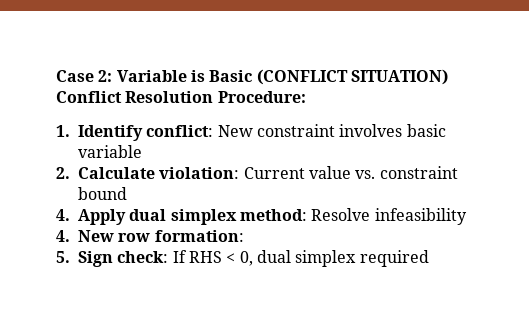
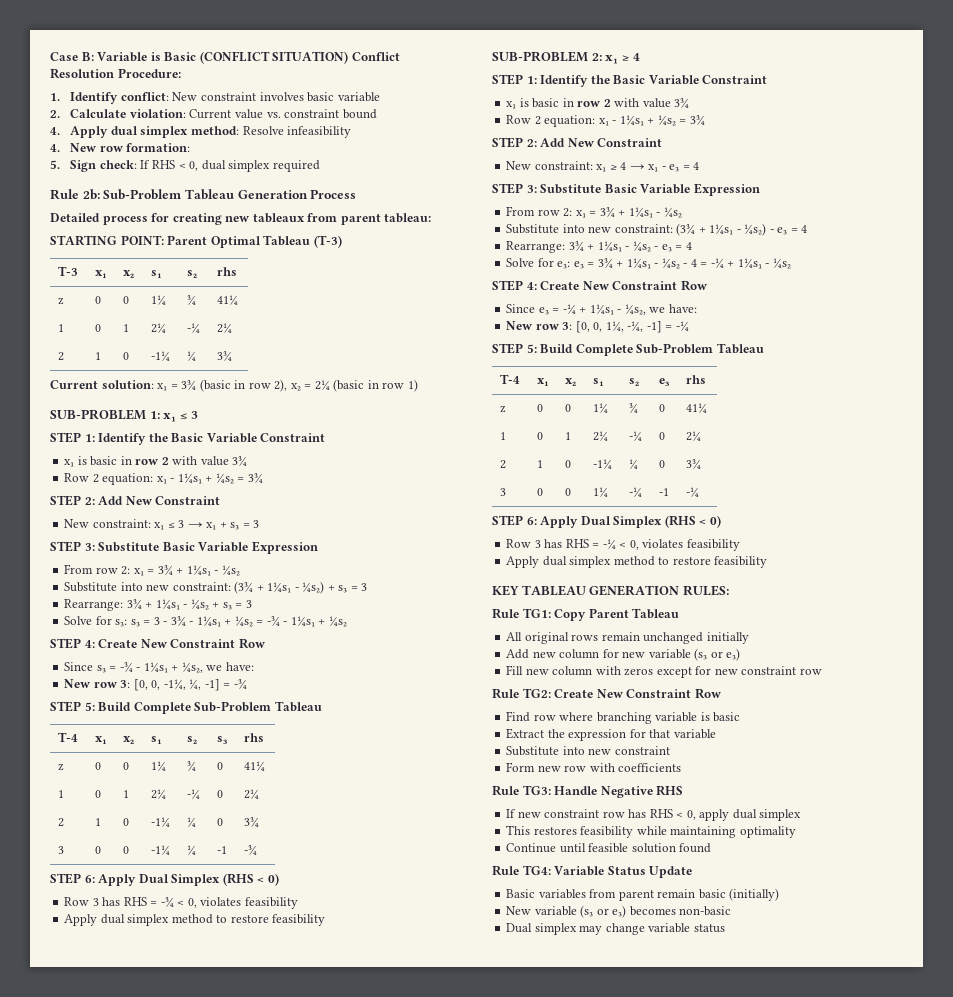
[98,70,113,82] 2: -> [81,52,94,61] B:
(429, 258) none -> [50,189,357,200] [50,213,432,225] [50,235,342,248] [58,266,79,276] [95,270,107,278] [123,270,135,278] [151,270,162,278] [187,270,198,278] [217,267,238,276] [58,297,65,305] [95,296,102,304] [123,296,130,304] [151,295,167,305] [187,295,197,305] [217,295,239,305] [58,324,65,332] [95,324,102,332] [123,324,130,332] [151,323,167,333] [187,323,201,333] [217,323,233,333] [58,352,65,361] [95,352,102,360] [123,352,130,360] [151,351,171,361] [187,351,197,361] [217,351,233,361] [50,379,418,392] [50,409,198,422] [50,432,326,445] [64,456,248,467] [64,473,263,485] [50,495,221,506] [64,519,260,530] [50,541,318,554] [64,564,240,576] [64,581,368,594] [64,599,252,611] [64,616,347,627] [50,638,265,649] [64,662,254,673] [64,679,247,691] [50,701,322,714] [58,732,79,742] [95,736,107,744] [123,736,135,744] [151,736,162,744] [187,736,198,744] [217,736,229,744] [244,733,265,742] [58,763,65,771] [95,762,102,770] [123,762,130,770] [151,761,167,771] [187,761,197,771] [217,762,224,770] [244,761,266,771] [58,790,65,798] [95,790,102,798] [123,790,130,798] [151,789,167,799] [187,789,201,799] [217,790,224,798] [244,789,260,799] [58,818,65,827] [95,818,102,826] [123,818,130,826] [151,817,171,827] [187,817,197,827] [217,818,224,826] [244,817,260,827] [58,846,65,854] [95,846,102,854] [123,846,130,854] [151,845,171,855] [187,845,197,855] [217,846,228,854] [244,845,258,855] [50,873,279,886] [64,897,298,909] [64,914,326,926] [492,51,640,64] [492,74,768,87] [506,98,690,109] [506,115,705,127] [492,137,663,148] [506,161,700,172] [492,183,760,196] [506,206,682,218] [506,223,808,236] [506,241,692,253] [506,258,791,269] [492,280,707,291] [506,304,697,315] [506,321,689,333] [492,343,764,356] [500,374,521,384] [537,378,549,386] [565,378,577,386] [593,378,604,386] [629,378,640,386] [659,378,671,386] [686,375,707,384] [500,405,507,413] [537,404,544,412] [565,404,572,412] [593,403,609,413] [629,403,639,413] [659,404,666,412] [686,403,708,413] [500,432,507,440] [537,432,544,440] [565,432,572,440] [593,431,609,441] [629,431,643,441] [659,432,666,440] [686,431,702,441] [500,460,507,469] [537,460,544,468] [565,460,572,468] [593,459,613,469] [629,459,639,469] [659,460,666,468] [686,459,702,469] [500,488,507,496] [537,488,544,496] [565,488,572,496] [593,487,609,497] [629,487,643,497] [659,488,670,496] [686,487,700,497] [492,515,721,528] [506,539,740,551] [506,556,768,568] [492,585,729,596] [492,608,680,621] [506,632,749,644] [506,648,741,661] [506,665,822,678] [492,688,721,699] [506,711,741,724] [506,728,716,741] [506,746,670,756] [506,762,682,772] [492,785,684,798] [506,809,802,821] [506,825,796,838] [506,843,712,853] [492,865,693,878] [506,888,780,901] [506,905,732,918] [506,923,725,935] // Rule 2b: Sub-Problem Tableau Generation Process // Detailed process for creating new tableaux from parent tableau: // STARTING POINT: Parent Optimal Tableau (T-3) // T-3 | x₁ | x₂ | s₁ | s₂ | rhs // z | 0 | 0 | 1¼ | ¾ | 41¼ // 1 | 0 | 1 | 2¼ | -¼ | 2¼ // 2 | 1 | 0 | -1¼ | ¼ | 3¾ // Current solution: x₁ = 3¾ (basic in row 2), x₂ = 2¼ (basic in row 1) // SUB-PROBLEM 1: x₁ ≤ 3 // STEP 1: Identify the Basic Variable Constraint // x₁ is basic in row 2 with value 3¾ // Row 2 equation: x₁ - 1¼s₁ + ¼s₂ = 3¾ // STEP 2: Add New Constraint // New constraint: x₁ ≤ 3 → x₁ + s₃ = 3 // STEP 3: Substitute Basic Variable Expression // From row 2: x₁ = 3¾ + 1¼s₁ - ¼s₂ // Substitute into new constraint: (3¾ + 1¼s₁ - ¼s₂) + s₃ = 3 // Rearrange: 3¾ + 1¼s₁ - ¼s₂ + s₃ = 3 // Solve for s₃: s₃ = 3 - 3¾ - 1¼s₁ + ¼s₂ = -¾ - 1¼s₁ + ¼s₂ // STEP 4: Create New Constraint Row // Since s₃ = -¾ - 1¼s₁ + ¼s₂, we have: // New row 3: [0, 0, -1¼, ¼, -1] = -¾ // STEP 5: Build Complete Sub-Problem Tableau // T-4 | x₁ | x₂ | s₁ | s₂ | s₃ | rhs // z | 0 | 0 | 1¼ | ¾ | 0 | 41¼ // 1 | 0 | 1 | 2¼ | -¼ | 0 | 2¼ // 2 | 1 | 0 | -1¼ | ¼ | 0 | 3¾ // 3 | 0 | 0 | -1¼ | ¼ | -1 | -¾ // STEP 6: Apply Dual Simplex (RHS < 0) // Row 3 has RHS = -¾ < 0, violates feasibility // Apply dual simplex method to restore feasibility // SUB-PROBLEM 2: x₁ ≥ 4 // STEP 1: Identify the Basic Variable Constraint // x₁ is basic in row 2 with value 3¾ // Row 2 equation: x₁ - 1¼s₁ + ¼s₂ = 3¾ // STEP 2: Add New Constraint // New constraint: x₁ ≥ 4 → x₁ - e₃ = 4 // STEP 3: Substitute Basic Variable Expression // From row 2: x₁ = 3¾ + 1¼s₁ - ¼s₂ // Substitute into new constraint: (3¾ + 1¼s₁ - ¼s₂) - e₃ = 4 // Rearrange: 3¾ + 1¼s₁ - ¼s₂ - e₃ = 4 // Solve for e₃: e₃ = 3¾ + 1¼s₁ - ¼s₂ - 4 = -¼ + 1¼s₁ - ¼s₂ // STEP 4: Create New Constraint Row // Since e₃ = -¼ + 1¼s₁ - ¼s₂, we have: // New row 3: [0, 0, 1¼, -¼, -1] = -¼ // STEP 5: Build Complete Sub-Problem Tableau // T-4 | x₁ | x₂ | s₁ | s₂ | e₃ | rhs // z | 0 | 0 | 1¼ | ¾ | 0 | 41¼ // 1 | 0 | 1 | 2¼ | -¼ | 0 | 2¼ // 2 | 1 | 0 | -1¼ | ¼ | 0 | 3¾ // 3 | 0 | 0 | 1¼ | -¼ | -1 | -¼ // STEP 6: Apply Dual Simplex (RHS < 0) // Row 3 has RHS = -¼ < 0, violates feasibility // Apply dual simplex method to restore feasibility // KEY TABLEAU GENERATION RULES: // Rule TG1: Copy Parent Tableau // All original rows remain unchanged initially // Add new column for new variable (s₃ or e₃) // Fill new column with zeros except for new constraint row // Rule TG2: Create New Constraint Row // Find row where branching variable is basic // Extract the expression for that variable // Substitute into new constraint // Form new row with coefficients // Rule TG3: Handle Negative RHS // If new constraint row has RHS < 0, apply dual simplex // This restores feasibility while maintaining optimality // Continue until feasible solution found // Rule TG4: Variable Status Update // Basic variables from parent remain basic (initially) // New variable (s₃ or e₃) becomes non-basic // Dual simplex may change variable status

